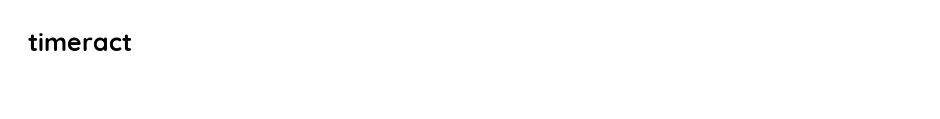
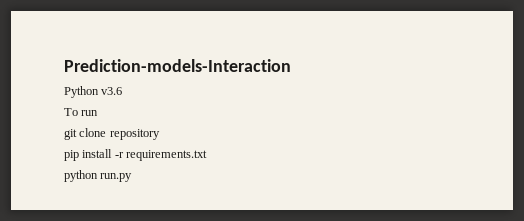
[28,33,132,51] timeract -> [64,59,291,72] [64,86,123,98] [64,108,99,116] [64,128,160,140] [64,149,208,161] [64,170,133,182] Prediction-models-Interaction // Python v3.6 // To run // git clone repository // pip install -r requirements.txt // python run.py

